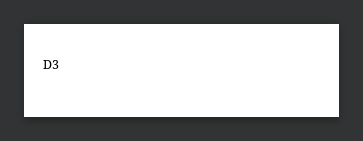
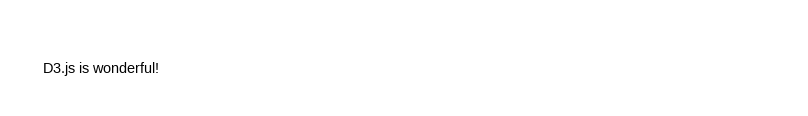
[43,60,59,69] D3 -> [43,62,159,76] D3.js is wonderful!

